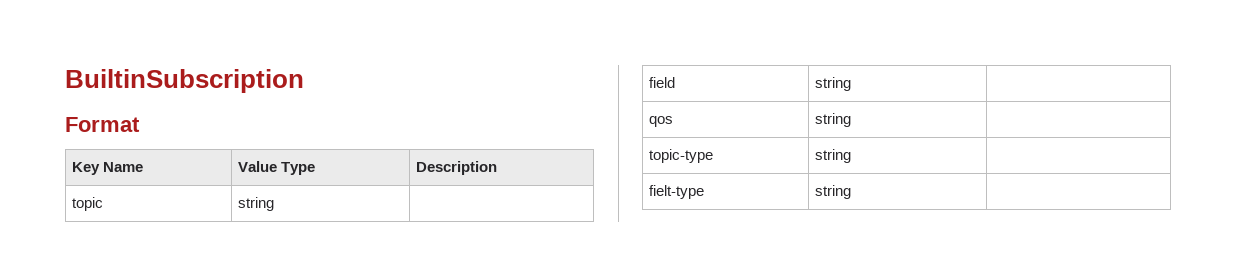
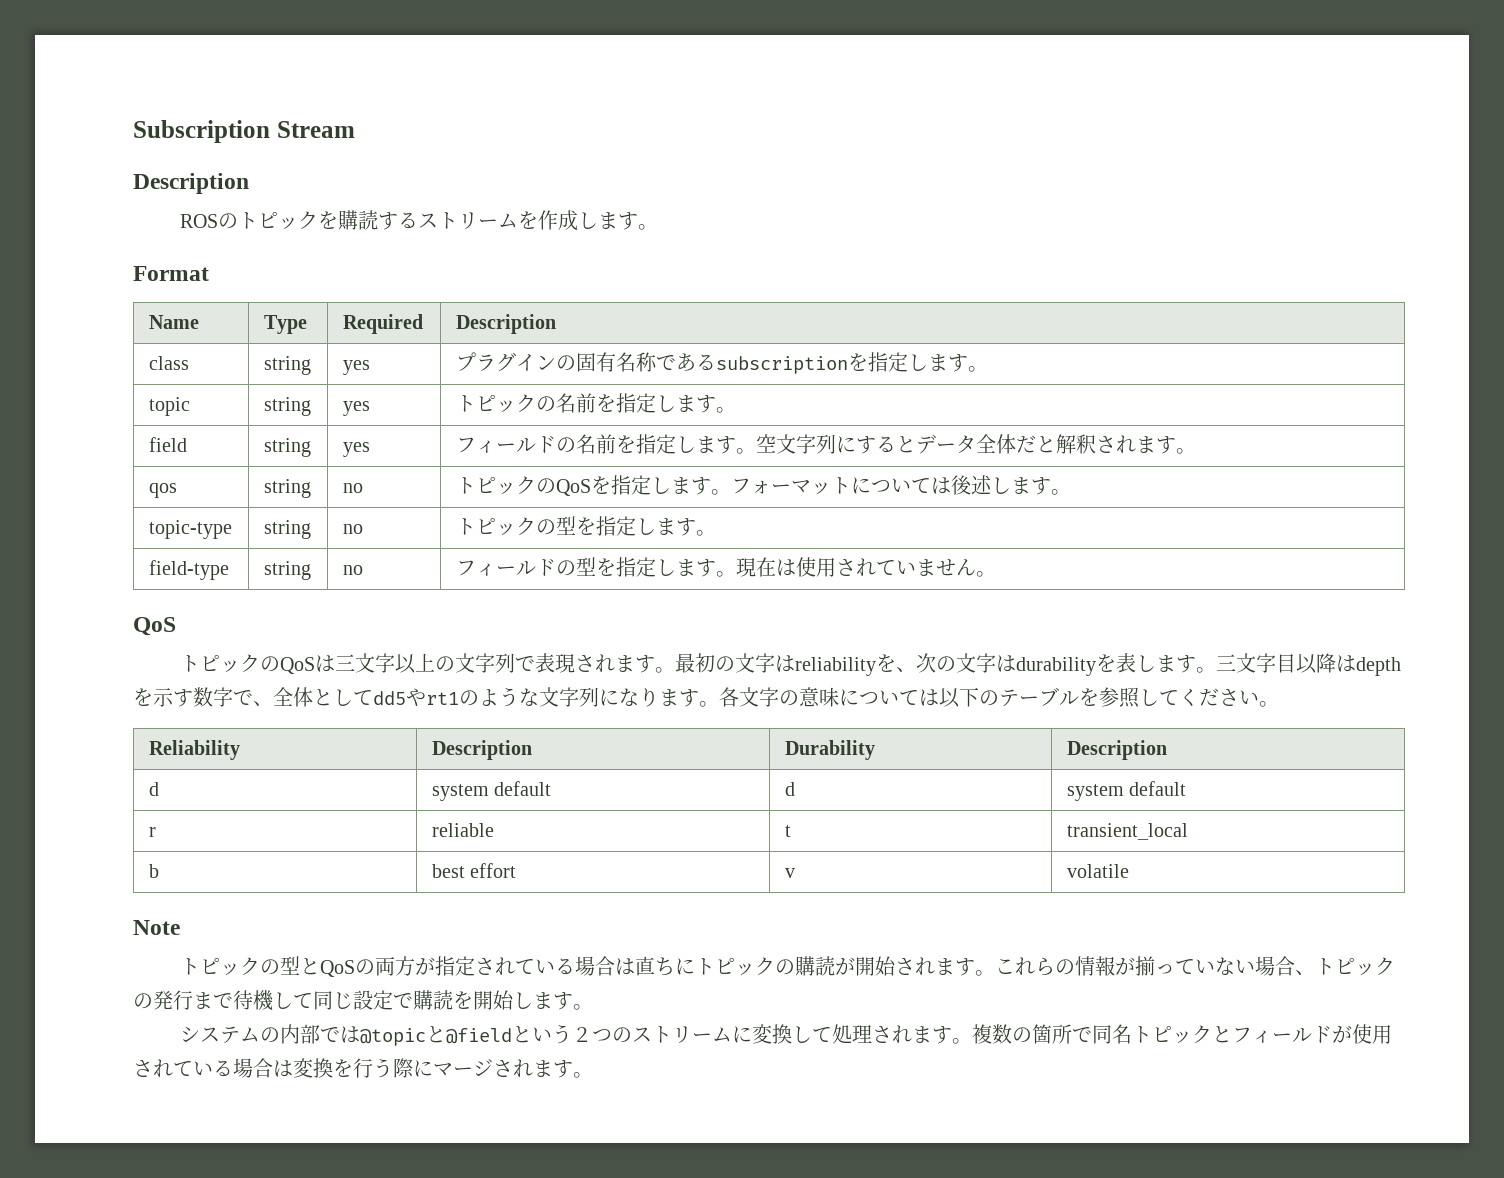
[65,69,304,93] BuiltinSubscription -> [133,120,355,143] [133,173,249,194] [179,210,658,231] Subscription Stream // Description // ROSのトピックを購読するストリームを作成します。
[71,162,100,175] Key -> (209, 273) none
[237,161,277,172] Value -> (199, 322) none
[415,161,497,175] [71,197,103,211] [237,197,274,211] [648,77,675,88] [814,77,851,91] [648,116,673,127] [814,113,851,127] [648,149,713,163] [814,149,851,163] [648,185,704,199] [814,185,851,199] | Description // topic | string | // field | string | // qos | string | // topic-type | string | // fielt-type | string | -> [342,314,423,334] [455,314,556,334] [148,356,189,370] [263,356,311,375] [342,360,370,375] [455,352,988,374] [148,397,190,416] [263,397,311,416] [342,401,370,416] [455,393,736,413] [148,437,187,452] [263,438,311,457] [342,442,370,457] [455,434,1196,454] [148,483,177,498] [263,479,311,498] [342,483,363,493] [455,475,1071,496] [148,520,232,539] [263,520,311,539] [342,524,363,534] [455,516,716,536] [148,560,229,580] [263,561,311,580] [342,565,363,575] [455,557,996,577] [133,617,176,636] [179,653,1401,676] [133,687,1279,708] [148,740,240,760] [431,740,532,760] [784,740,875,760] [1066,740,1167,760] [148,782,159,796] [431,781,552,801] [784,782,795,796] [1066,781,1187,801] [148,827,156,837] [431,823,494,837] [784,825,791,837] [1066,823,1188,840] [148,864,159,878] [431,863,517,878] [784,868,795,878] [1066,864,1129,878] [133,920,180,935] [179,956,1395,977] [133,990,593,1011] [179,1024,1392,1046] [133,1058,593,1078] | Required | Description // class | string | yes | プラグインの固有名称であるsubscriptionを指定します。 // topic | string | yes | トピックの名前を指定します。 // field | string | yes | フィールドの名前を指定します。空文字列にするとデータ全体だと解釈されます。 // qos | string | no | トピックのQoSを指定します。フォーマットについては後述します。 // topic-type | string | no | トピックの型を指定します。 // field-type | string | no | フィールドの型を指定します。現在は使用されていません。 // QoS // トピックのQoSは三文字以上の文字列で表現されます。最初の文字はreliabilityを、次の文字はdurabilityを表します。三文字目以降はdepthを示す数字で、全体としてdd5やrt1のような文字列になります。各文字の意味については以下のテーブルを参照してください。 // Reliability | Description | Durability | Description // d | system default | d | system default // r | reliable | t | transient_local // b | best effort | v | volatile // Note // トピックの型とQoSの両方が指定されている場合は直ちにトピックの購読が開始されます。これらの情報が揃っていない場合、トピックの発行まで待機して同じ設定で購読を開始します。 // システムの内部では@topicと@fieldという２つのストリームに変換して処理されます。複数の箇所で同名トピックとフィールドが使用されている場合は変換を行う際にマージされます。

